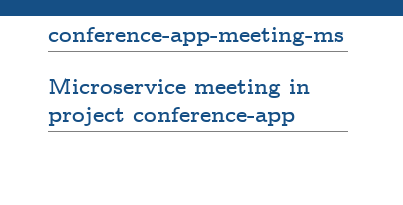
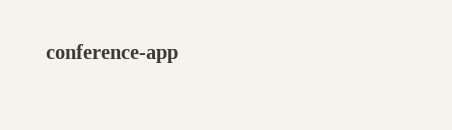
[48,27,344,46] [48,77,310,98] [48,107,125,126] conference-app-meeting-ms // Microservice meeting in project -> (46, 53) none

